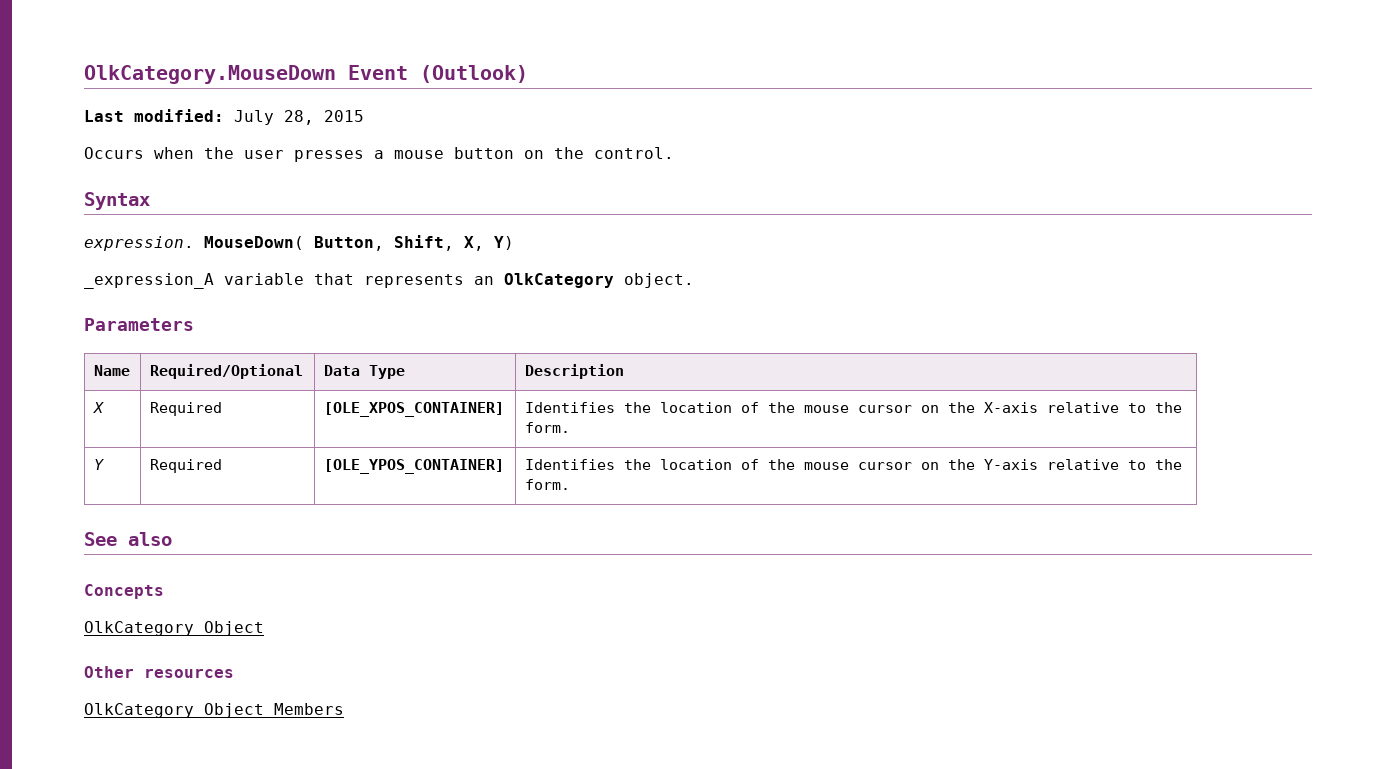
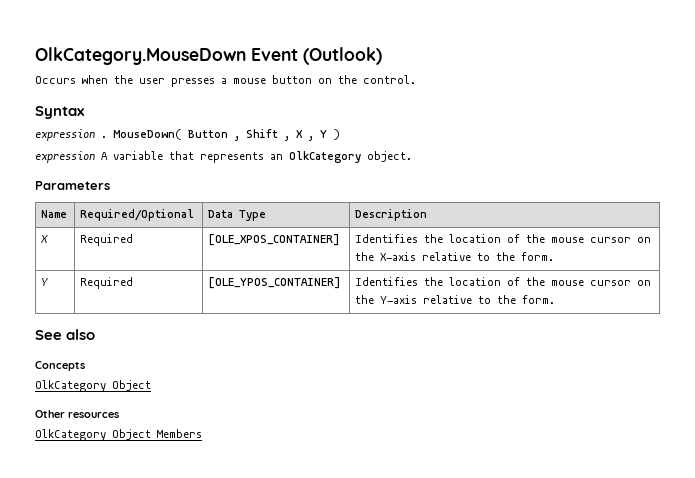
[84,109,364,125] // Last modified: July 28, 2015 -> (382, 56) none
[84,235,514,251] [84,273,214,289] expression. MouseDown( Button, Shift, X, Y) // _expression_A -> [35,129,340,141] [35,151,108,163] expression . MouseDown( Button , Shift , X , Y ) // expression A

